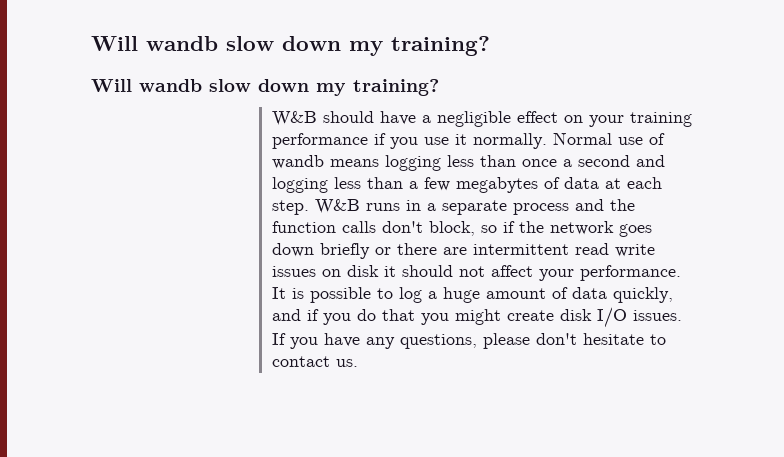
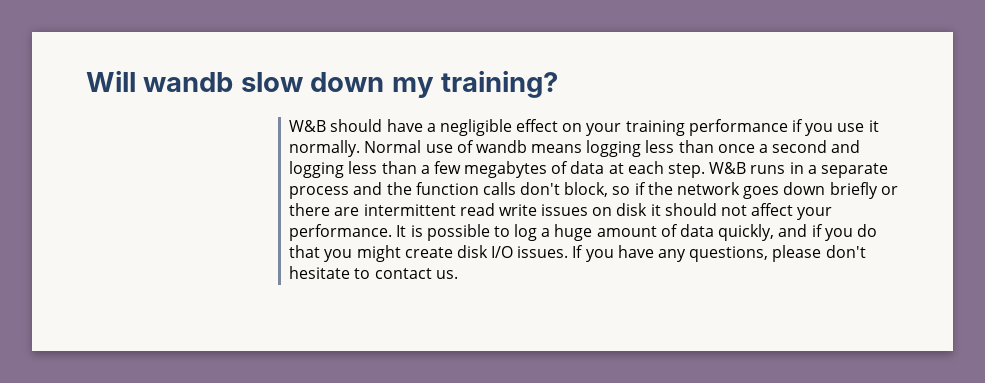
[91,36,490,56] [91,79,439,96] Will wandb slow down my training? // Will wandb slow down my training? -> [86,70,559,98] Will wandb slow down my training?

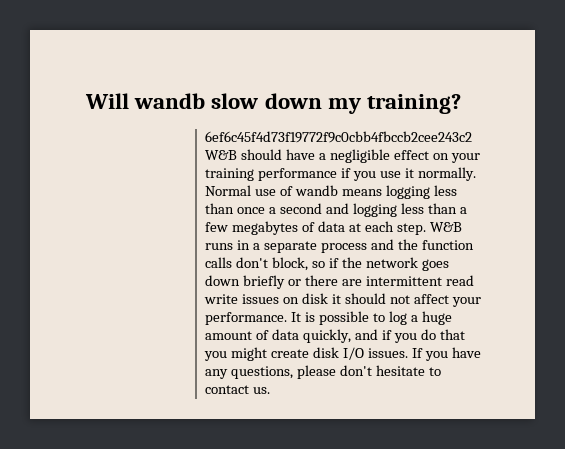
(559, 84) none -> [205,131,473,143] 6ef6c45f4d73f19772f9c0cbb4fbccb2cee243c2

